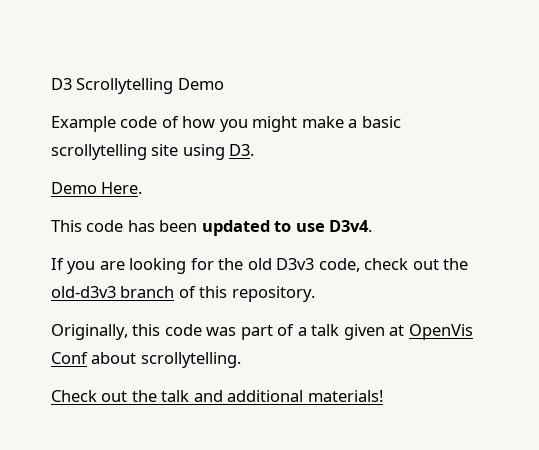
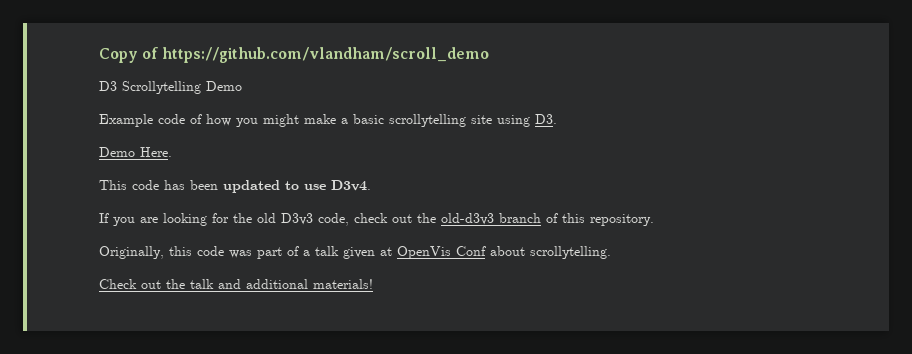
(51, 84) none -> [99,47,490,63] Copy of https://github.com/vlandham/scroll_demo //

